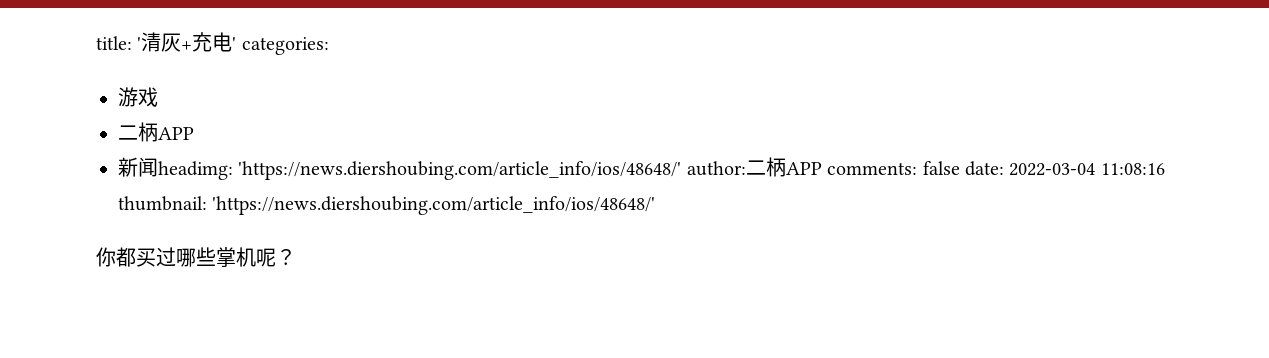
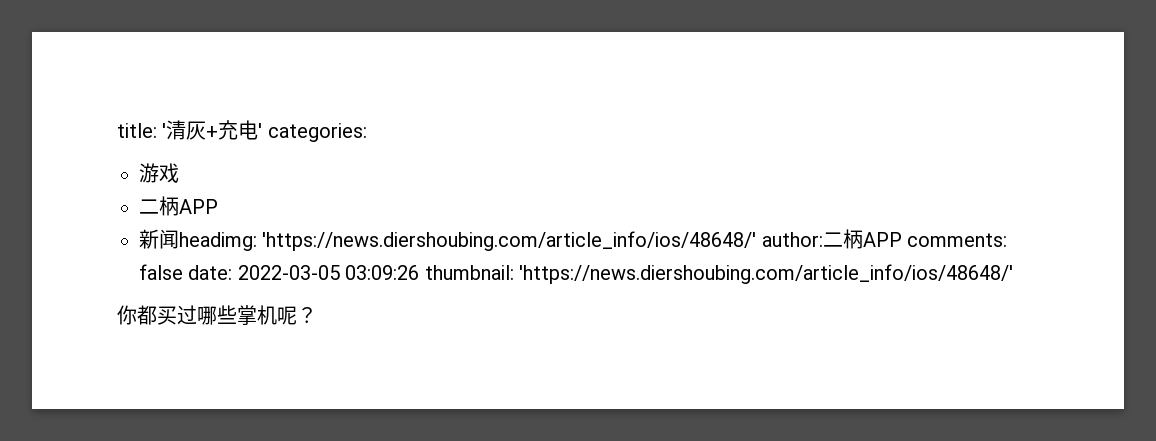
[1009,163,1165,176] 2022-03-04 11:08:16 -> [237,265,420,280] 2022-03-05 03:09:26

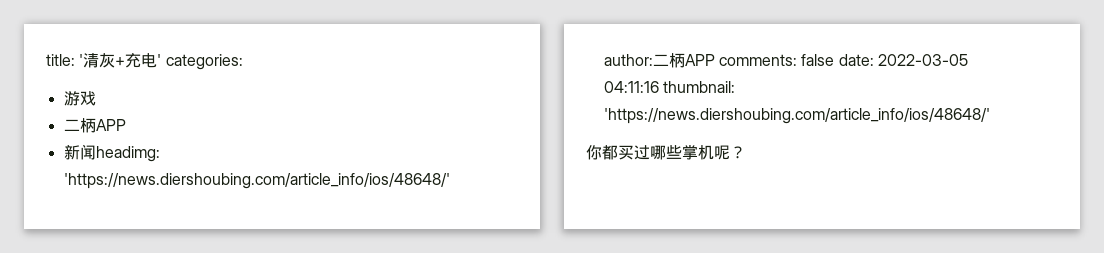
[345,265,420,280] 03:09:26 -> [603,81,659,93] 04:11:16

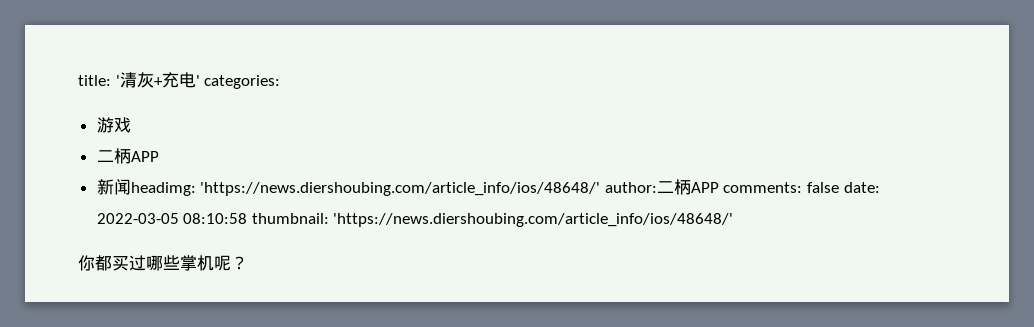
[603,81,659,93] 04:11:16 -> [183,213,248,224] 08:10:58

